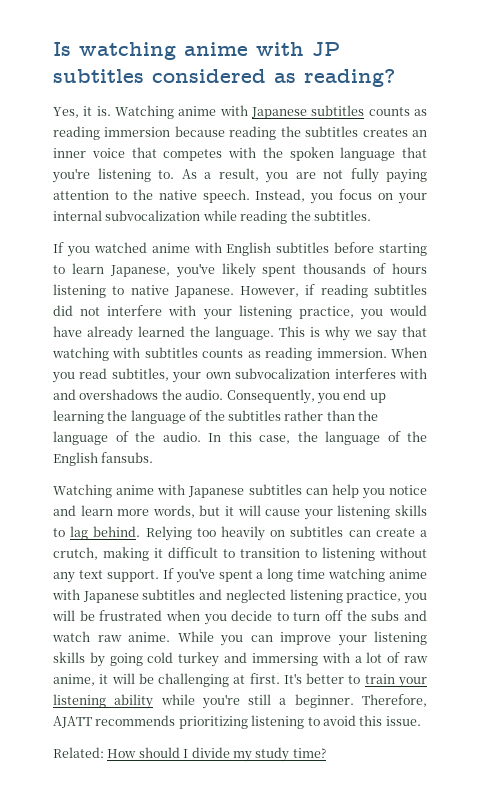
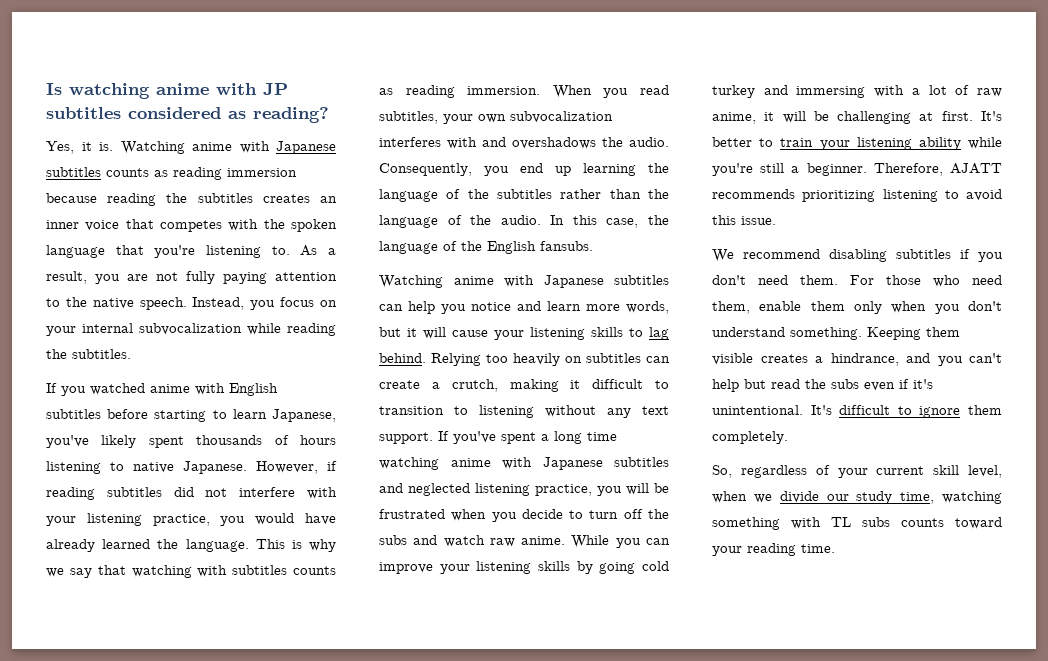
[53,747,326,762] Related: How should I divide my study time? -> [712,249,1003,262] [712,275,1002,287] [712,301,1002,314] [712,327,960,340] [712,353,1002,366] [712,379,933,392] [712,405,1002,418] [712,431,788,444] [712,465,1002,478] [712,491,1002,504] [712,517,1002,530] [712,543,835,556] We recommend disabling subtitles if you don't need them. For those who need them, enable them only when you don't understand something. Keeping them visible creates a hindrance, and you can't help but read the subs even if it's unintentional. It's difficult to ignore them completely. // So, regardless of your current skill level, when we divide our study time, watching something with TL subs counts toward your reading time.

